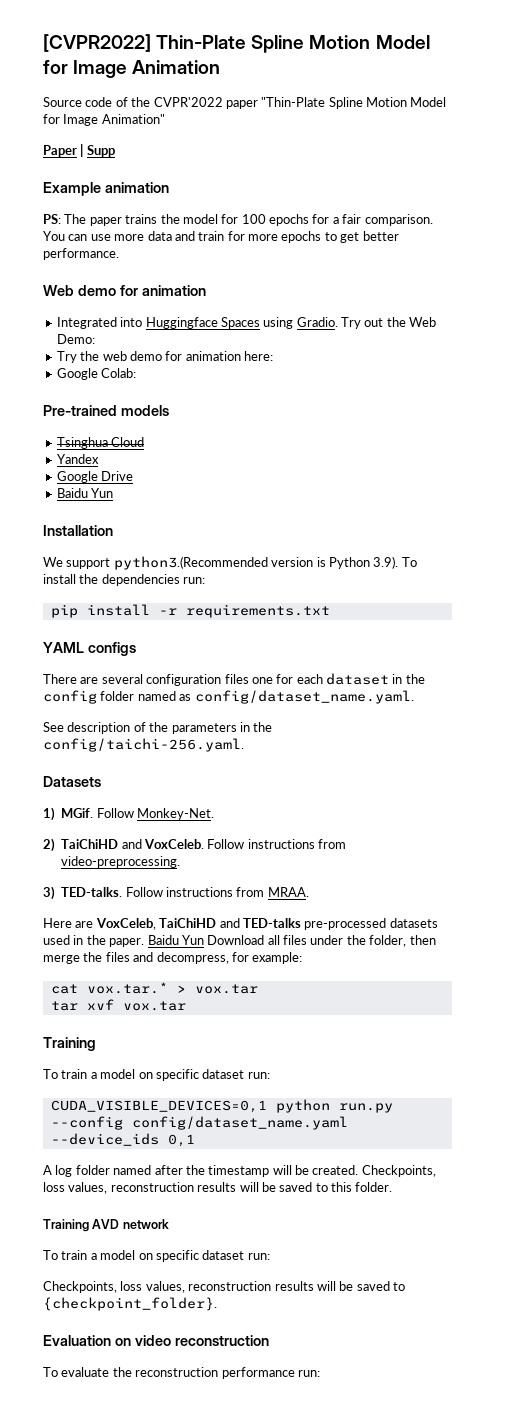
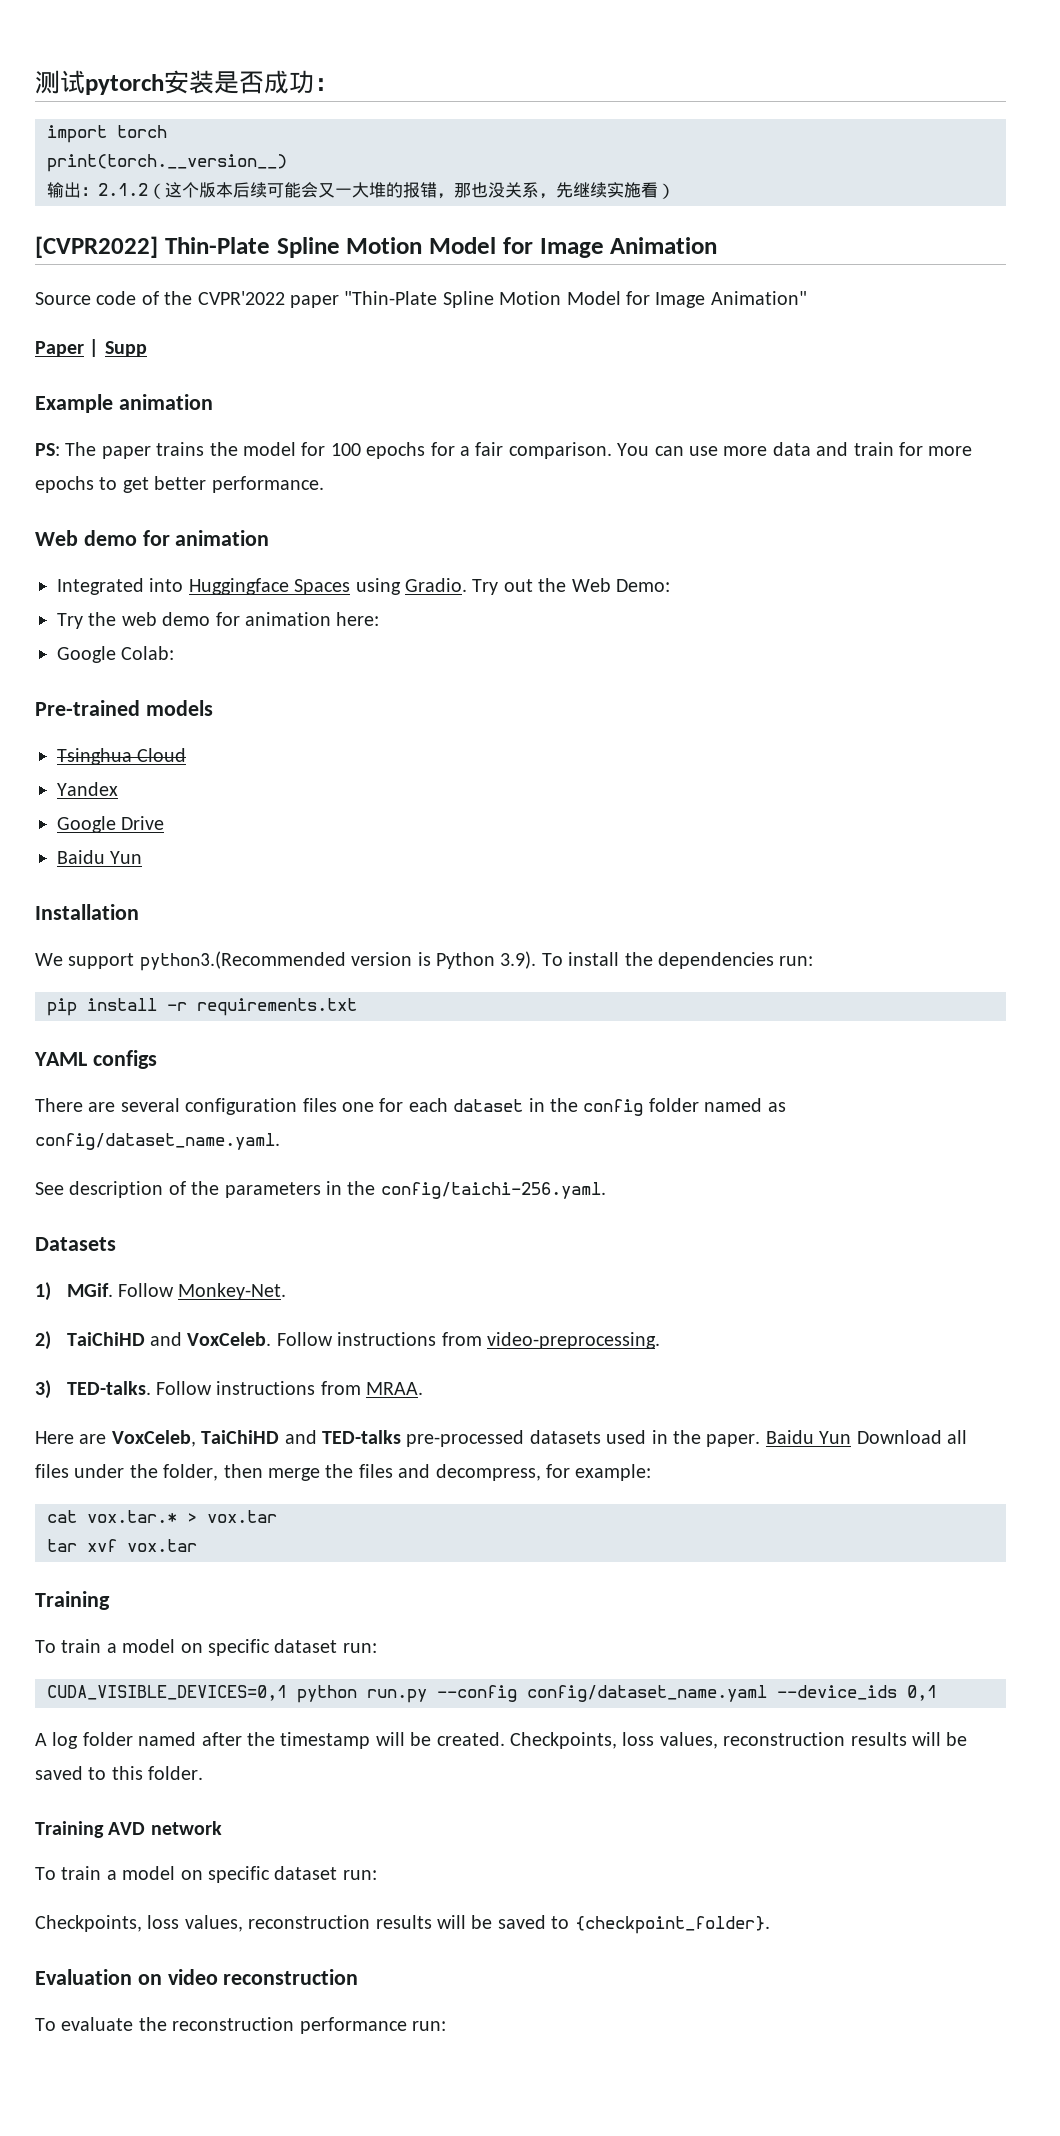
(43, 43) none -> [35,70,339,95] [47,125,167,143] [47,154,287,172] [47,182,675,199] 测试pytorch安装是否成功： // import torch // print(torch.__version__) // 输出：2.1.2（这个版本后续可能会又一大堆的报错，那也没关系，先继续实施看） //

